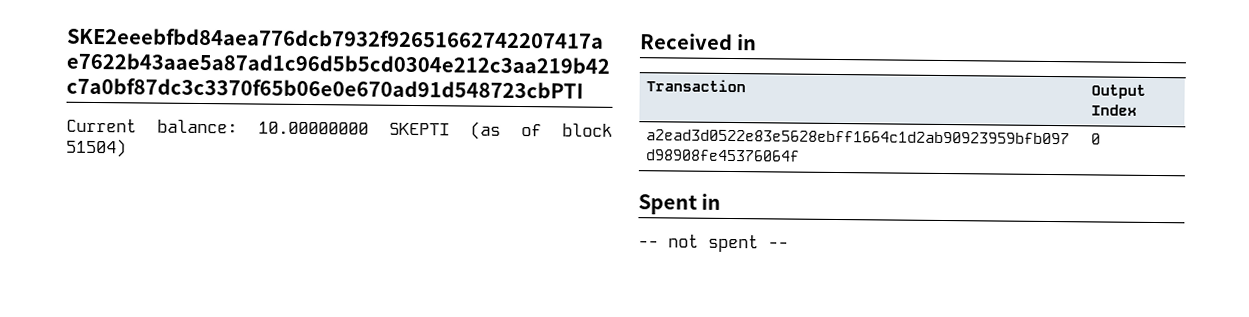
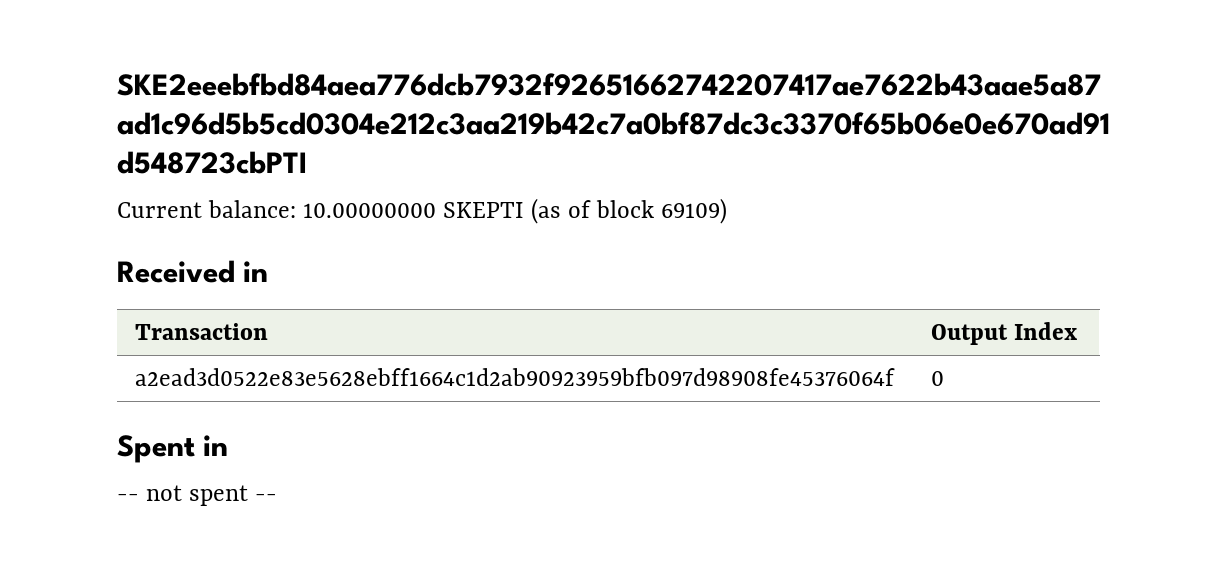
[65,138,127,158] 51504) -> [661,198,728,224] 69109)

